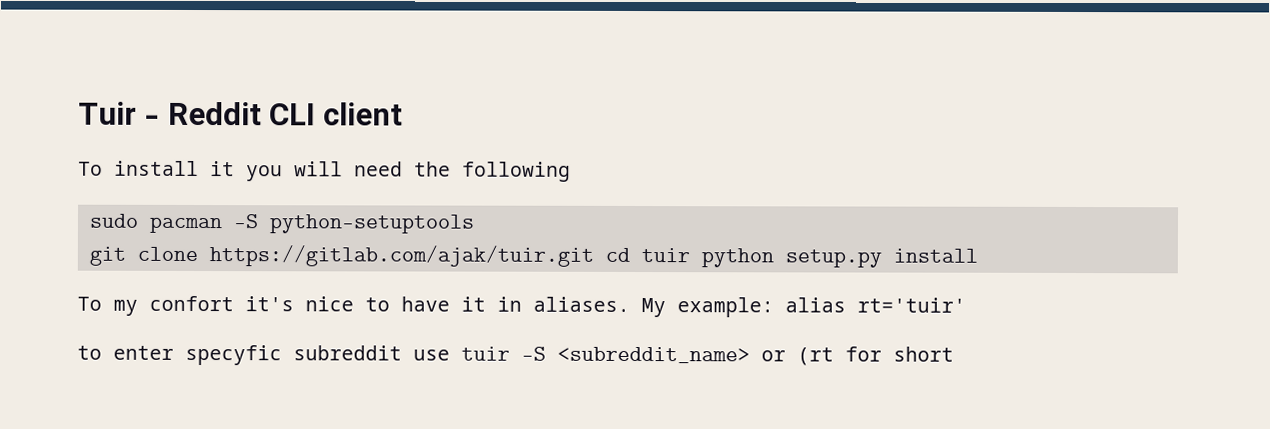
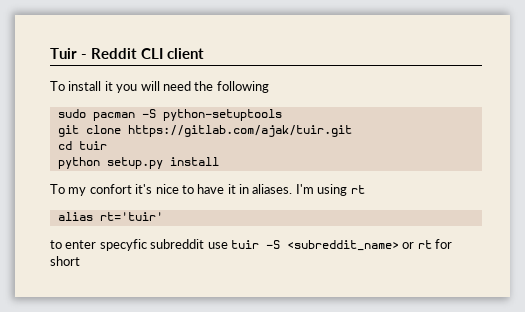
(594, 256) none -> (352, 131) //
(690, 255) none -> (107, 145) //
[641,297,774,318] My example: -> [295,184,365,196] I'm using rt //
[797,347,834,366] (rt -> [417,240,432,249] rt

